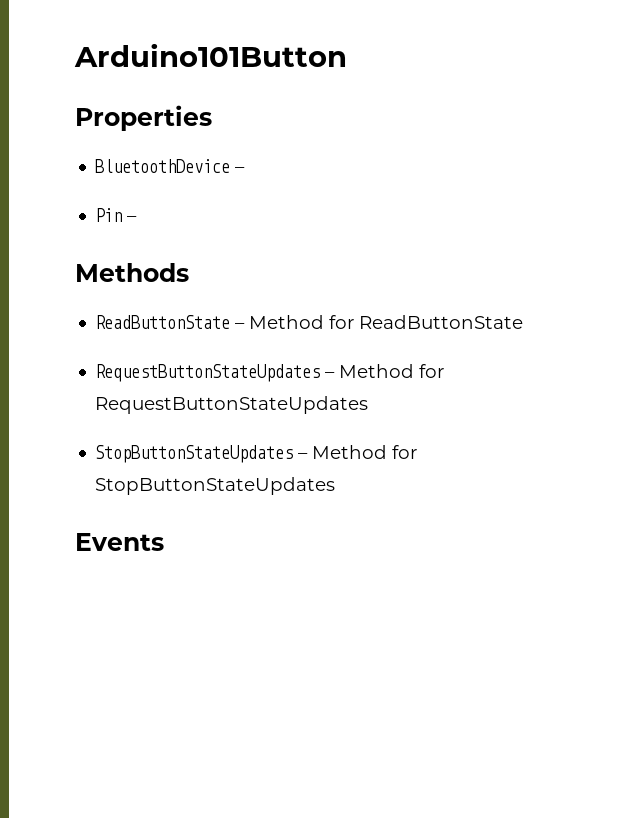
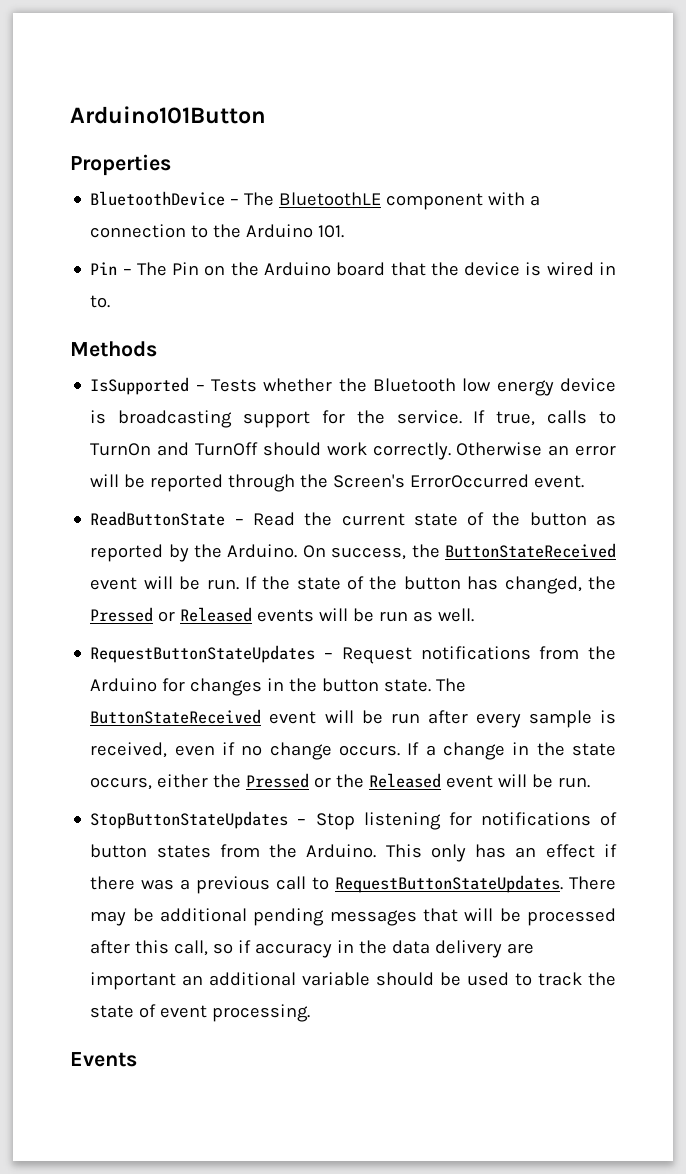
[95,208,138,222] [75,263,189,282] [95,315,524,329] [95,364,445,382] [95,396,369,414] [95,445,418,463] [95,477,336,495] // Pin – // Methods // ReadButtonState – Method for ReadButtonState // RequestButtonStateUpdates – Method for RequestButtonStateUpdates // StopButtonStateUpdates – Method for StopButtonStateUpdates -> [244,192,541,210] [90,224,345,238] [90,262,617,276] [90,295,111,308] [70,341,157,357] [90,377,616,396] [90,410,617,428] [90,442,616,460] [90,474,585,492] [90,511,616,526] [90,543,616,562] [90,576,616,594] [90,607,475,622] [90,645,616,664] [90,678,467,696] [90,709,616,728] [90,742,616,760] [90,773,591,790] [90,811,617,830] [90,844,617,862] [90,875,616,894] [90,908,616,926] [90,940,535,958] [90,972,616,990] [90,1004,311,1022] The BluetoothLE component with a connection to the Arduino 101. // Pin – The Pin on the Arduino board that the device is wired in to. // Methods // IsSupported – Tests whether the Bluetooth low energy device is broadcasting support for the service. If true, calls to TurnOn and TurnOff should work correctly. Otherwise an error will be reported through the Screen's ErrorOccurred event. // ReadButtonState – Read the current state of the button as reported by the Arduino. On success, the ButtonStateReceived event will be run. If the state of the button has changed, the Pressed or Released events will be run as well. // RequestButtonStateUpdates – Request notifications from the Arduino for changes in the button state. The ButtonStateReceived event will be run after every sample is received, even if no change occurs. If a change in the state occurs, either the Pressed or the Released event will be run. // StopButtonStateUpdates – Stop listening for notifications of button states from the Arduino. This only has an effect if there was a previous call to RequestButtonStateUpdates. There may be additional pending messages that will be processed after this call, so if accuracy in the data delivery are important an additional variable should be used to track the state of event processing.

